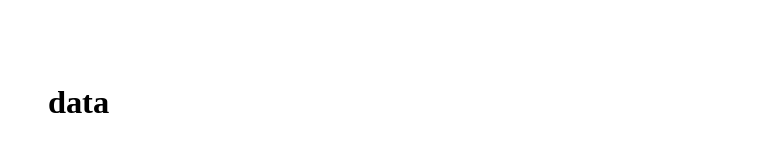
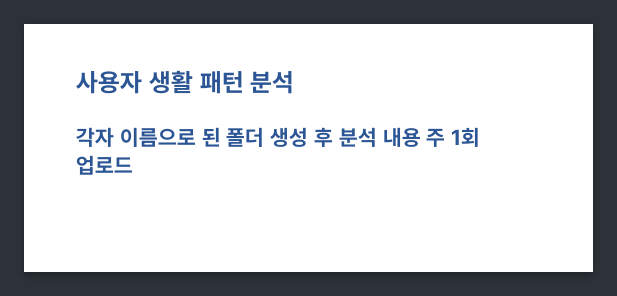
[48,91,109,113] data -> [76,70,295,94] [76,127,481,147] [76,155,133,175] 사용자 생활 패턴 분석 // 각자 이름으로 된 폴더 생성 후 분석 내용 주 1회 업로드

